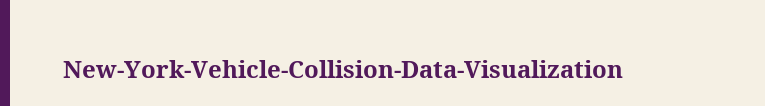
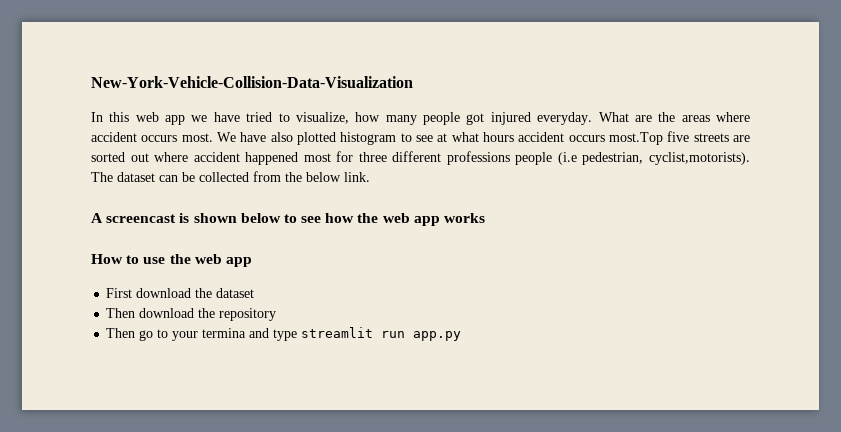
(623, 69) none -> [91,112,750,125] [91,131,750,145] [91,151,751,165] [91,171,370,182] [91,213,486,226] [91,254,252,267] [106,288,255,298] [106,308,277,321] [106,327,462,341] // In this web app we have tried to visualize, how many people got injured everyday. What are the areas where accident occurs most. We have also plotted histogram to see at what hours accident occurs most.Top five streets are sorted out where accident happened most for three different professions people (i.e pedestrian, cyclist,motorists). The dataset can be collected from the below link. // A screencast is shown below to see how the web app works // How to use the web app // First download the dataset // Then download the repository // Then go to your termina and type streamlit run app.py

